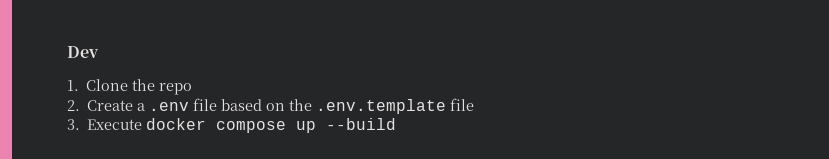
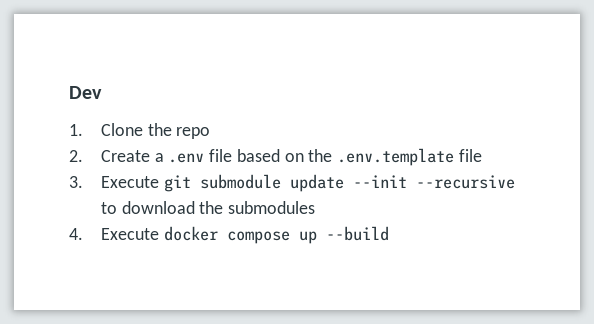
(143, 124) none -> [163,174,515,192] [100,201,316,214] [69,228,159,240] git submodule update --init --recursive to download the submodules // 4. Execute

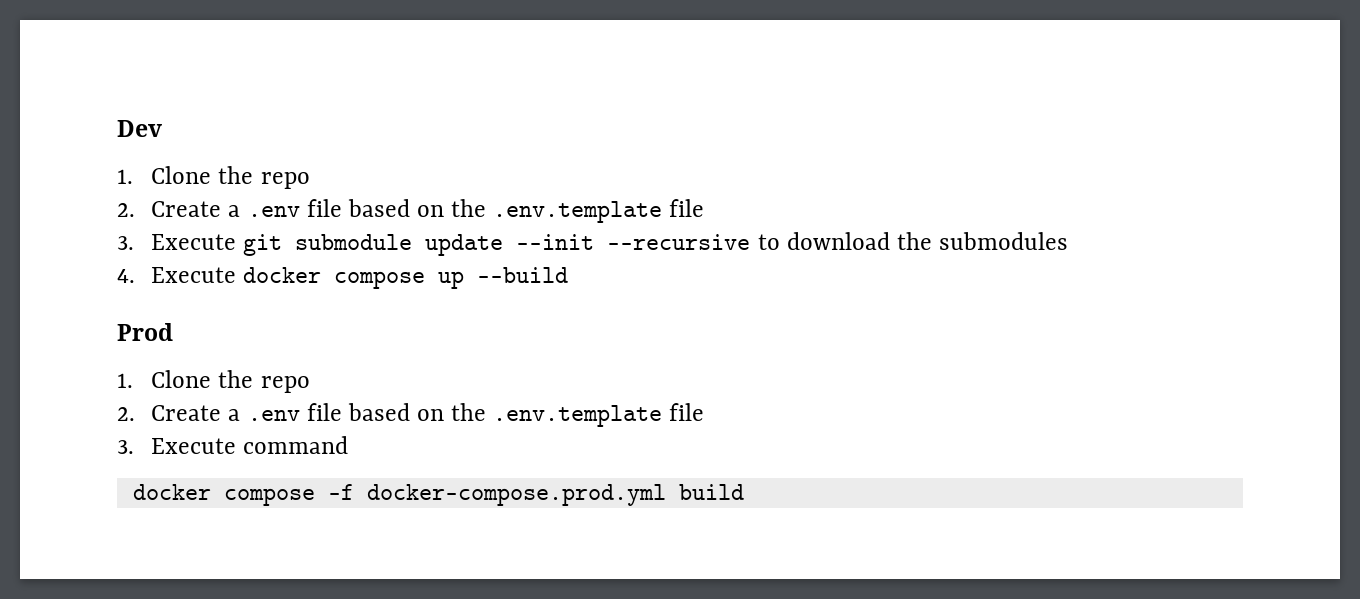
(389, 233) none -> [117,323,173,341] [117,370,310,393] [117,403,705,427] [117,436,349,454] [132,484,744,506] // Prod // 1. Clone the repo // 2. Create a .env file based on the .env.template file // 3. Execute command // docker compose -f docker-compose.prod.yml build

